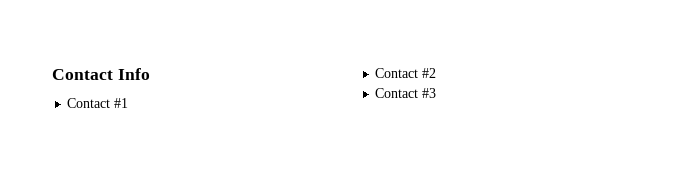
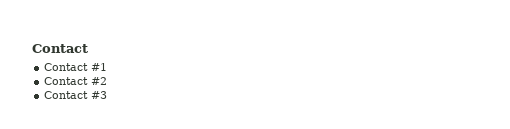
[52,68,150,80] Contact Info -> [32,44,88,53] Contact

